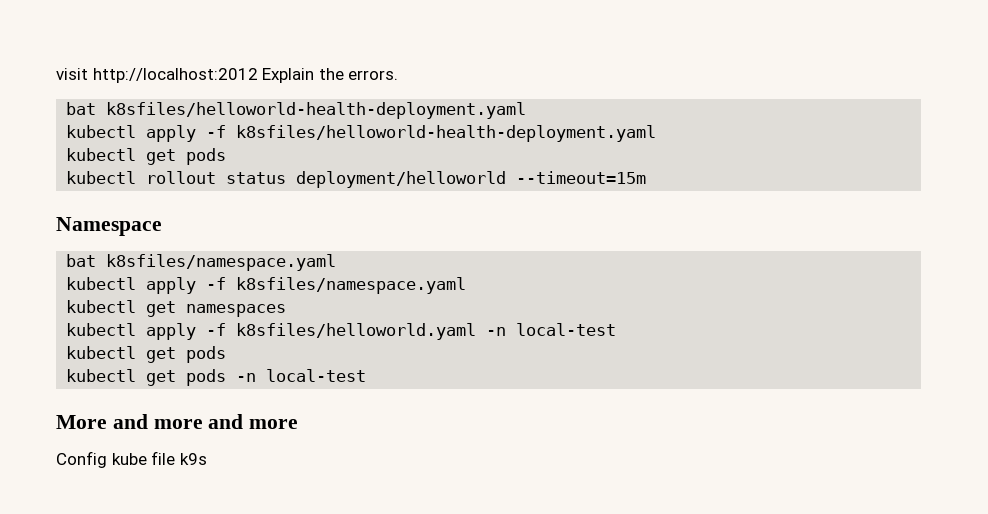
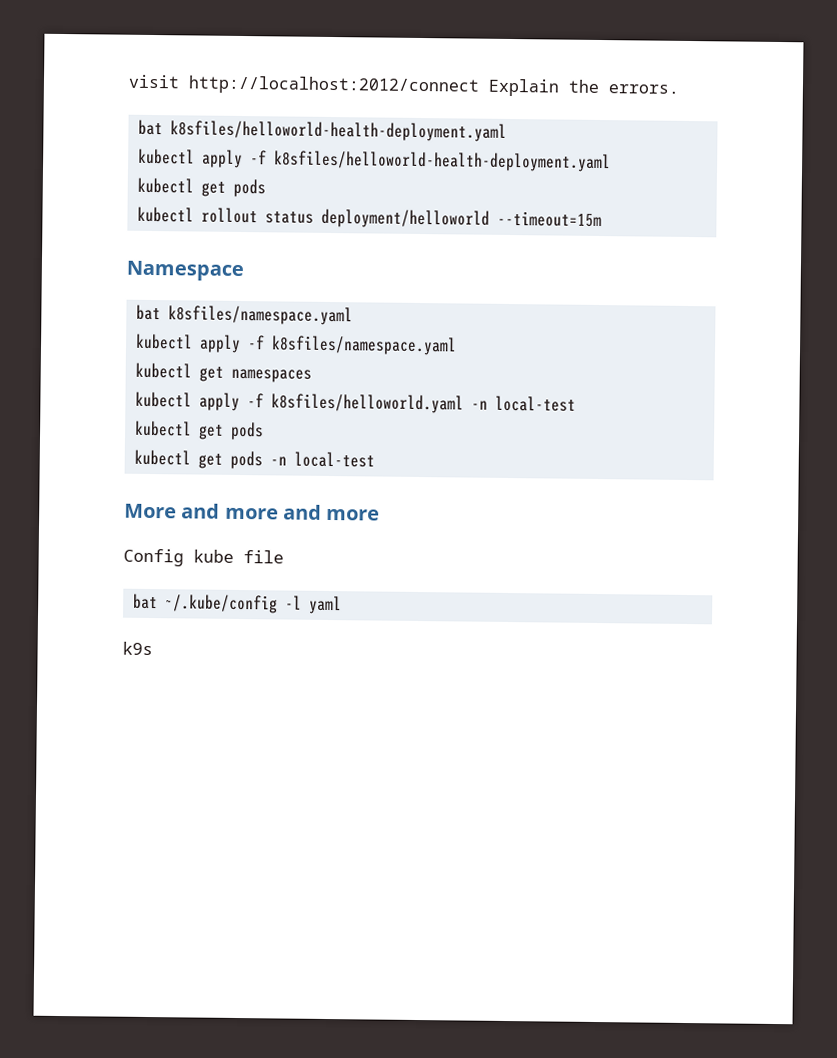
[92,68,258,83] http://localhost:2012 -> [188,75,480,96] http://localhost:2012/connect
(176, 458) none -> [132,593,342,615] // bat ~/.kube/config -l yaml //

